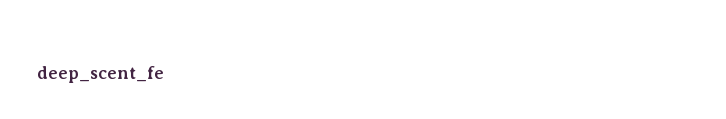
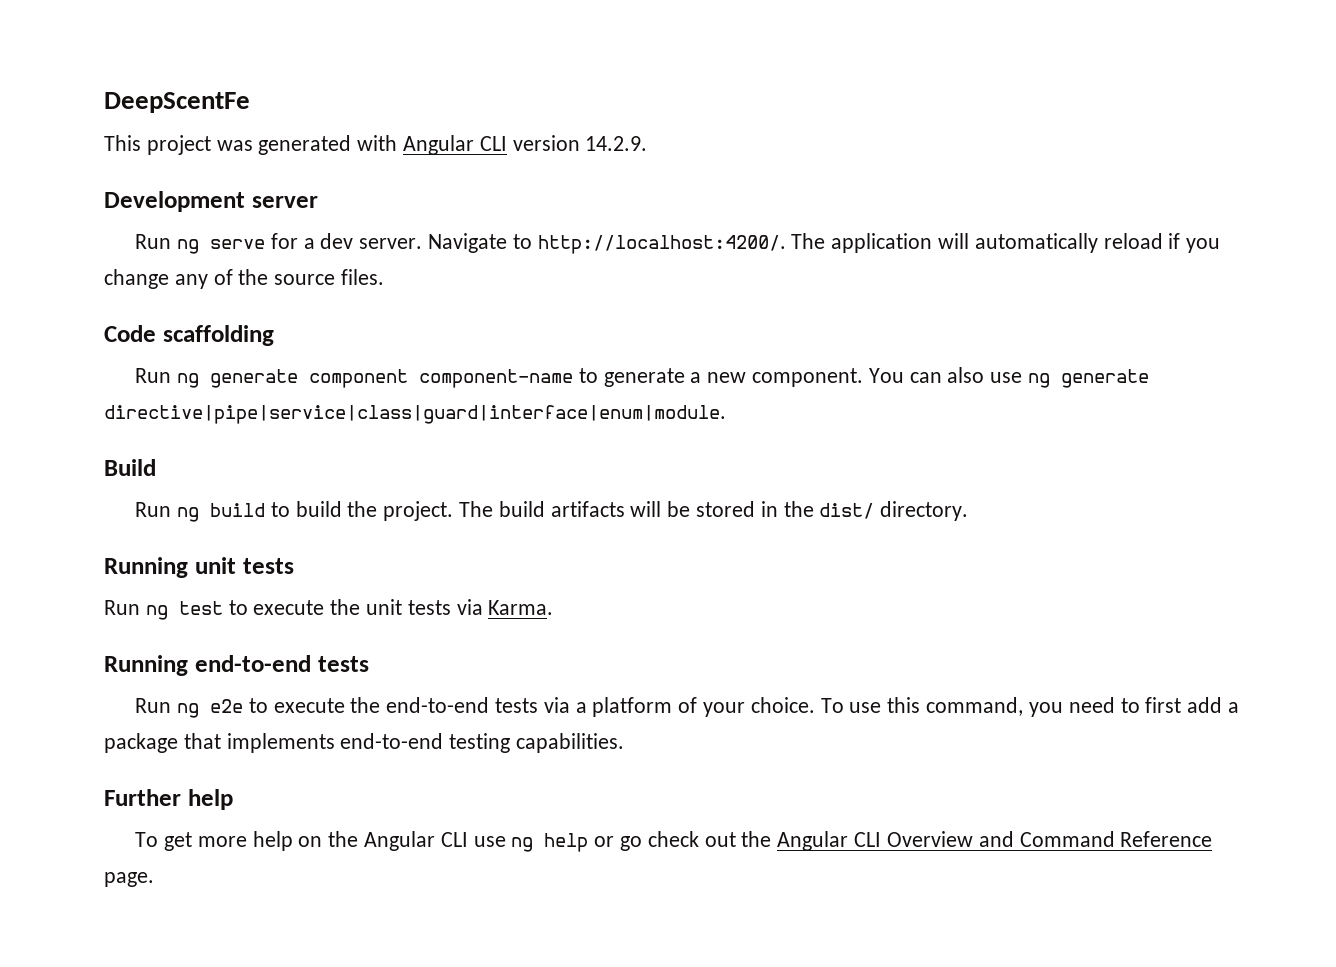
[37,66,164,83] deep_scent_fe -> [104,92,250,113] [104,135,648,155] [104,191,318,212] [135,233,1221,254] [104,269,385,289] [104,325,274,346] [135,367,1150,388] [104,405,726,424] [104,459,156,476] [135,501,969,522] [104,557,294,578] [104,599,554,620] [104,655,369,676] [135,697,1239,718] [104,733,625,753] [104,789,233,810] [135,831,1213,852] [104,872,154,887] DeepScentFe // This project was generated with Angular CLI version 14.2.9. // Development server // Run ng serve for a dev server. Navigate to http://localhost:4200/. The application will automatically reload if you change any of the source files. // Code scaffolding // Run ng generate component component-name to generate a new component. You can also use ng generate directive|pipe|service|class|guard|interface|enum|module. // Build // Run ng build to build the project. The build artifacts will be stored in the dist/ directory. // Running unit tests // Run ng test to execute the unit tests via Karma. // Running end-to-end tests // Run ng e2e to execute the end-to-end tests via a platform of your choice. To use this command, you need to first add a package that implements end-to-end testing capabilities. // Further help // To get more help on the Angular CLI use ng help or go check out the Angular CLI Overview and Command Reference page.

